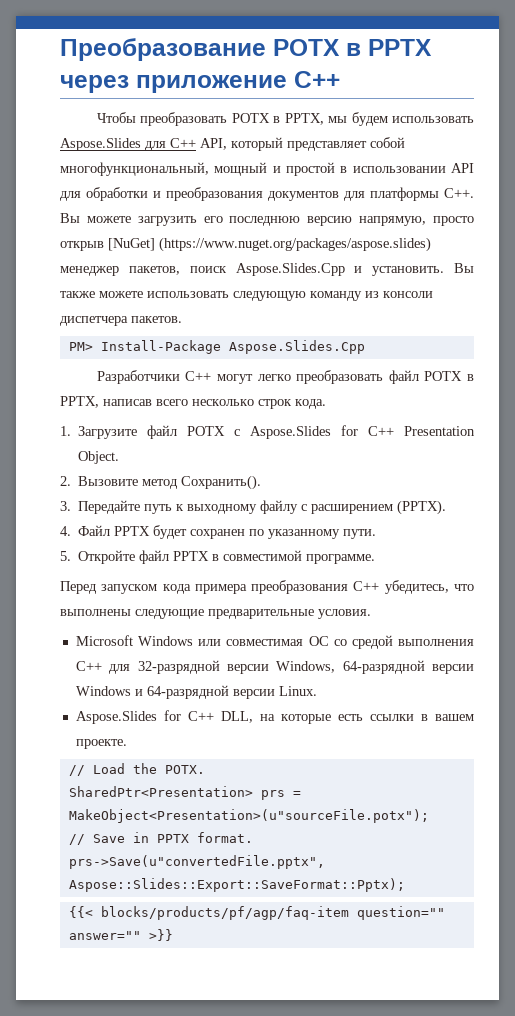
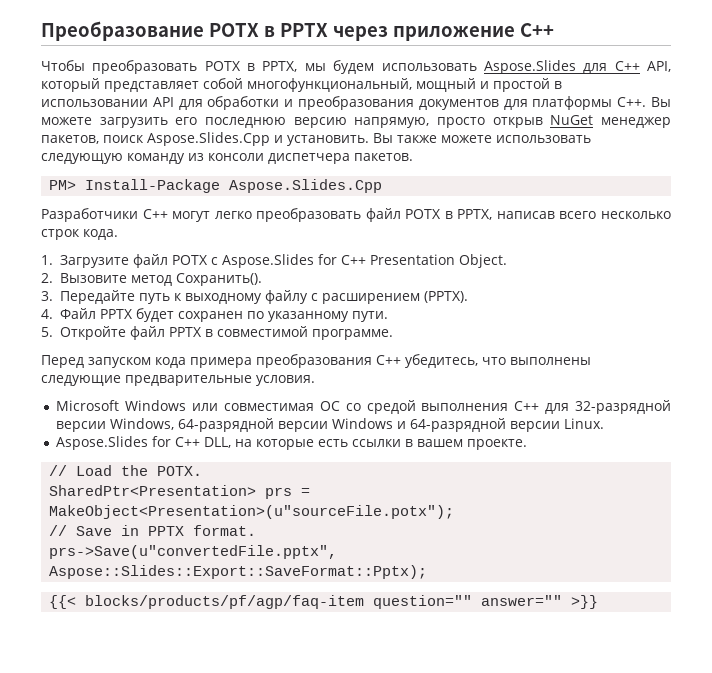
[108,237,431,252] [NuGet] (https://www.nuget.org/packages/aspose.slides) -> [550,115,594,125] NuGet

